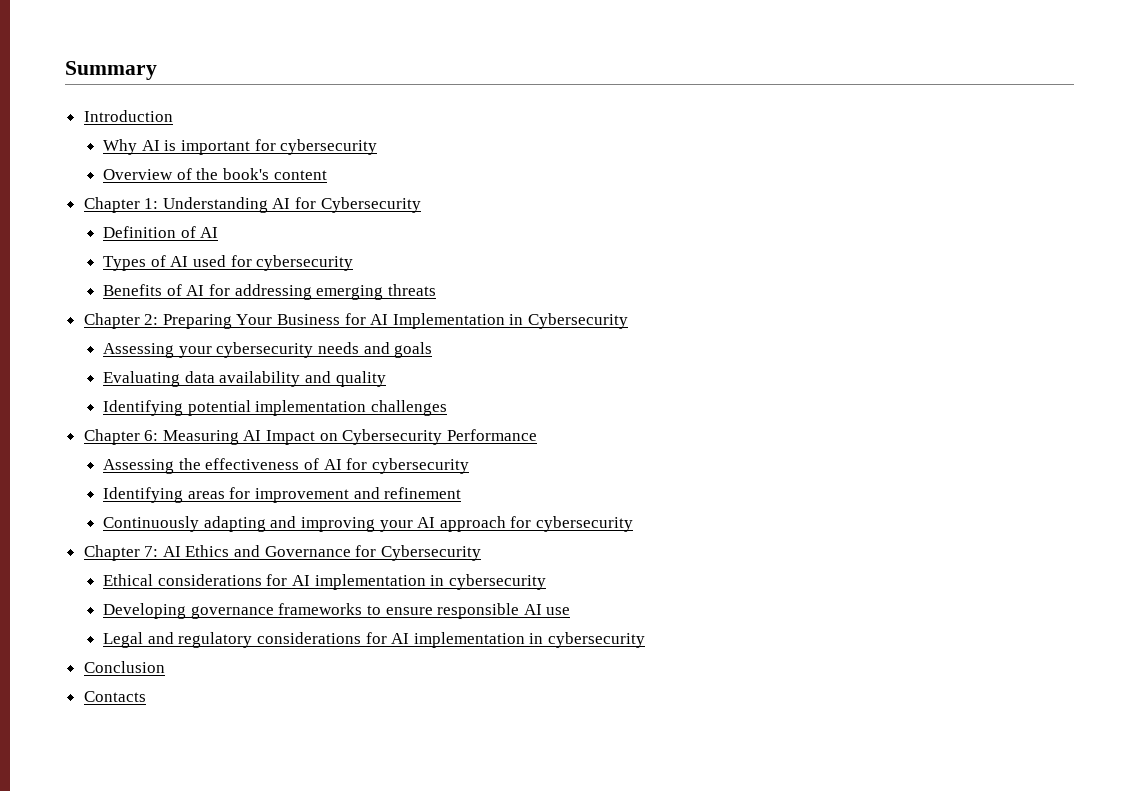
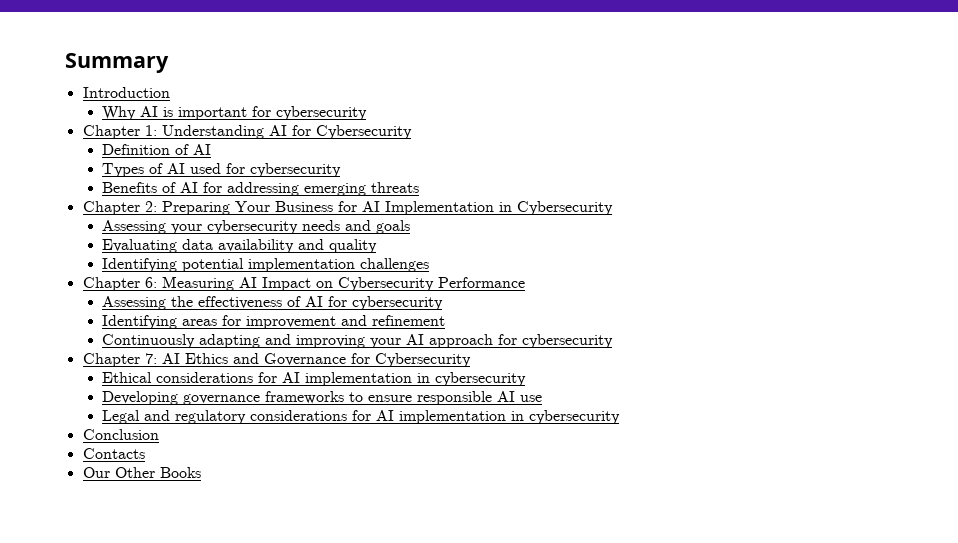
[103,168,327,180] // Overview of the book's content -> (367, 113) none
(146, 696) none -> [82,467,201,478] // Our Other Books

